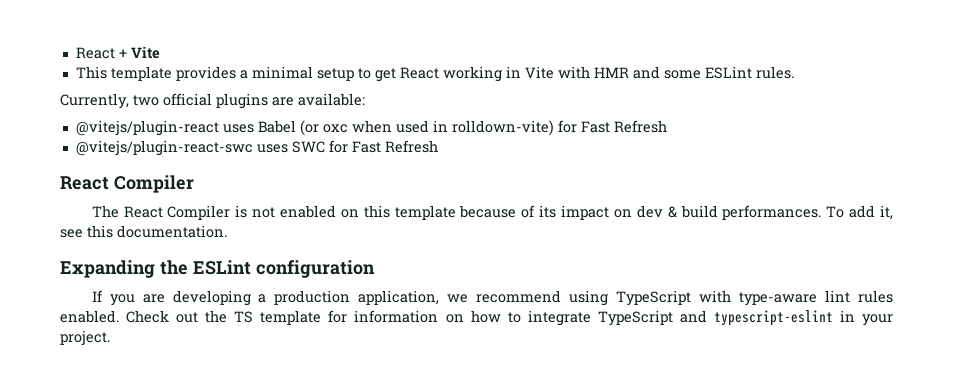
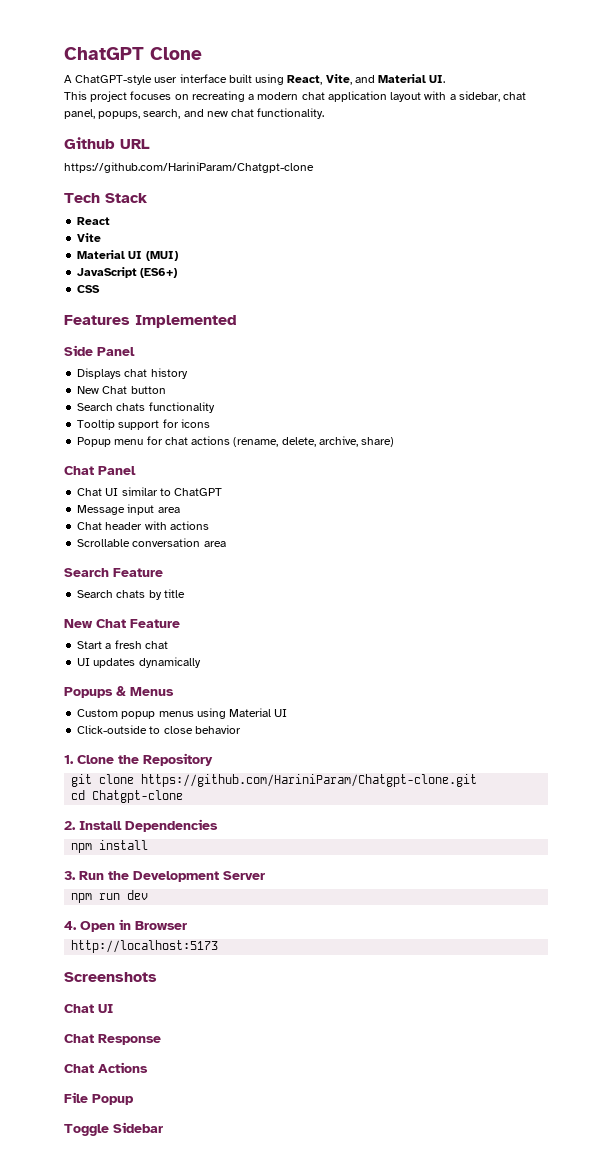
[75,47,127,59] React + -> [64,47,202,60] [64,74,446,85] [64,91,527,102] [64,108,325,119] [64,137,150,149] [64,162,314,173] [64,193,148,203] [77,217,111,225] ChatGPT Clone // A ChatGPT-style user interface built using React, Vite, and Material UI. // This project focuses on recreating a modern chat application layout with a sidebar, chat panel, popups, search, and new chat functionality. // Github URL // https://github.com/HariniParam/Chatgpt-clone // Tech Stack // React //
[75,66,794,82] [60,93,365,109] [75,120,667,136] [75,140,438,156] [60,175,194,193] [91,205,894,220] [60,225,227,238] [60,260,375,278] [91,290,893,306] [60,310,893,326] [60,330,110,346] This template provides a minimal setup to get React working in Vite with HMR and some ESLint rules. // Currently, two official plugins are available: // @vitejs/plugin-react uses Babel (or oxc when used in rolldown-vite) for Fast Refresh // @vitejs/plugin-react-swc uses SWC for Fast Refresh // React Compiler // The React Compiler is not enabled on this template because of its impact on dev & build performances. To add it, see this documentation. // Expanding the ESLint configuration // If you are developing a production application, we recommend using TypeScript with type-aware lint rules enabled. Check out the TS template for information on how to integrate TypeScript and typescript-eslint in your project. -> [77,250,178,261] [77,267,178,278] [77,285,101,293] [64,315,237,328] [64,345,135,356] [77,368,188,379] [77,386,166,394] [77,402,215,413] [77,419,210,430] [77,436,395,447] [64,466,136,475] [77,487,223,496] [77,504,180,515] [77,521,209,530] [77,538,226,547] [64,568,163,577] [77,589,185,600] [64,619,180,628] [77,640,168,649] [77,657,201,668] [64,686,174,698] [77,708,288,719] [77,725,241,734] [64,753,213,766] [71,774,478,787] [71,790,184,803] [64,819,218,832] [71,840,149,853] [64,871,265,882] [71,890,149,903] [64,919,187,932] [71,940,219,953] [64,972,157,982] [64,1004,113,1013] [64,1034,161,1045] [64,1062,148,1073] [64,1092,134,1105] [64,1122,163,1136] Material UI (MUI) // JavaScript (ES6+) // CSS // Features Implemented // Side Panel // Displays chat history // New Chat button // Search chats functionality // Tooltip support for icons // Popup menu for chat actions (rename, delete, archive, share) // Chat Panel // Chat UI similar to ChatGPT // Message input area // Chat header with actions // Scrollable conversation area // Search Feature // Search chats by title // New Chat Feature // Start a fresh chat // UI updates dynamically // Popups & Menus // Custom popup menus using Material UI // Click-outside to close behavior // 1. Clone the Repository // git clone https://github.com/HariniParam/Chatgpt-clone.git // cd Chatgpt-clone // 2. Install Dependencies // npm install // 3. Run the Development Server // npm run dev // 4. Open in Browser // http://localhost:5173 // Screenshots // Chat UI // Chat Response // Chat Actions // File Popup // Toggle Sidebar

